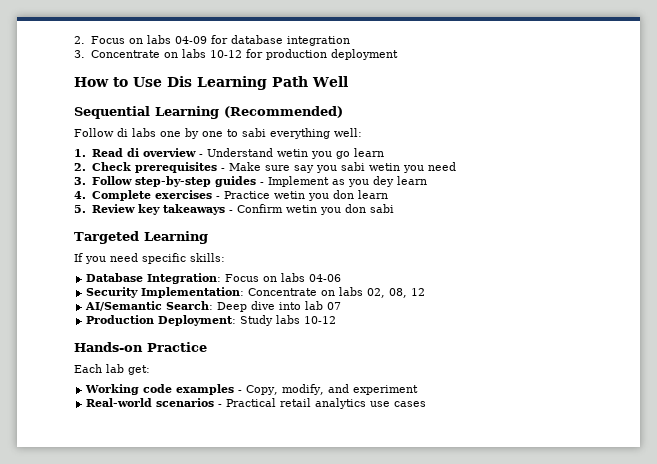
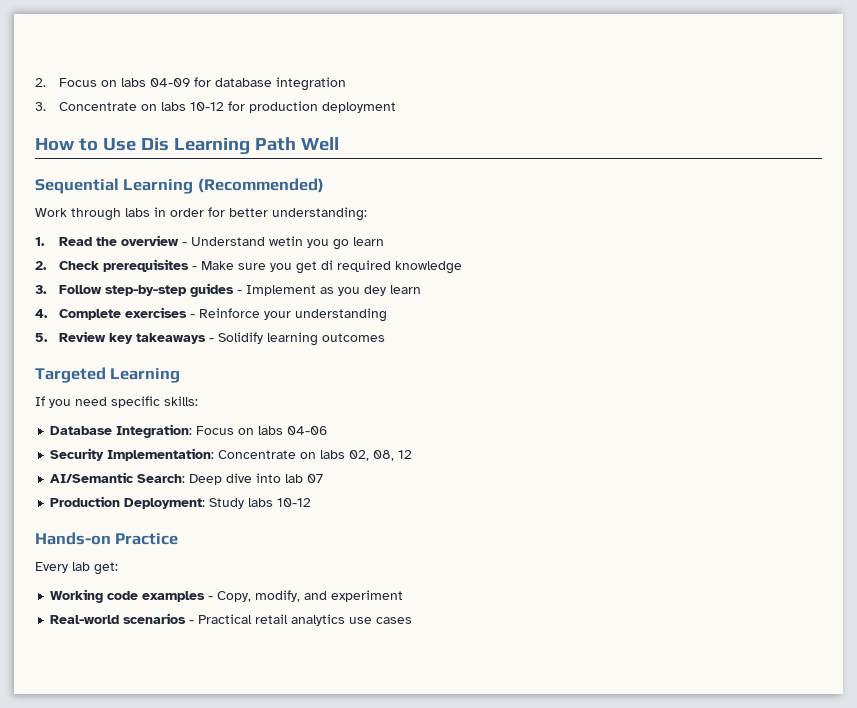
[74,128,362,139] Follow di labs one by one to sabi everything well: -> [35,207,367,221] Work through labs in order for better understanding:
[126,148,139,157] di -> [96,237,118,246] the
[293,162,456,173] say you sabi wetin you need -> [270,260,463,274] you get di required knowledge
[223,190,388,201] Practice wetin you don learn -> [199,308,388,322] Reinforce your understanding
[236,204,394,215] Confirm wetin you don sabi -> [218,332,386,346] Solidify learning outcomes
[74,364,102,373] Each -> [35,562,68,573] Every

